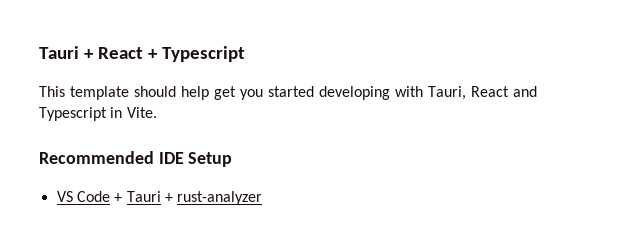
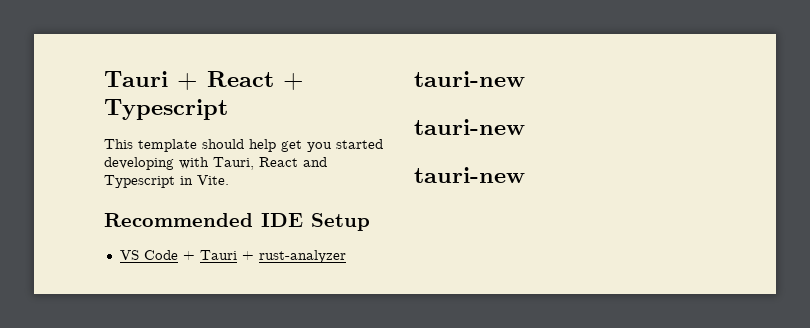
(263, 198) none -> [414,71,525,87] [414,119,525,135] [414,167,525,183] // tauri-new // tauri-new // tauri-new

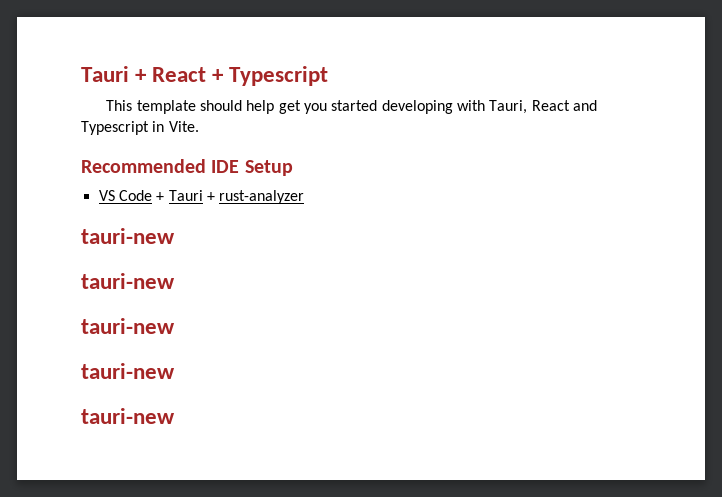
(525, 175) none -> [81,363,175,379] [81,408,175,424] // tauri-new // tauri-new

